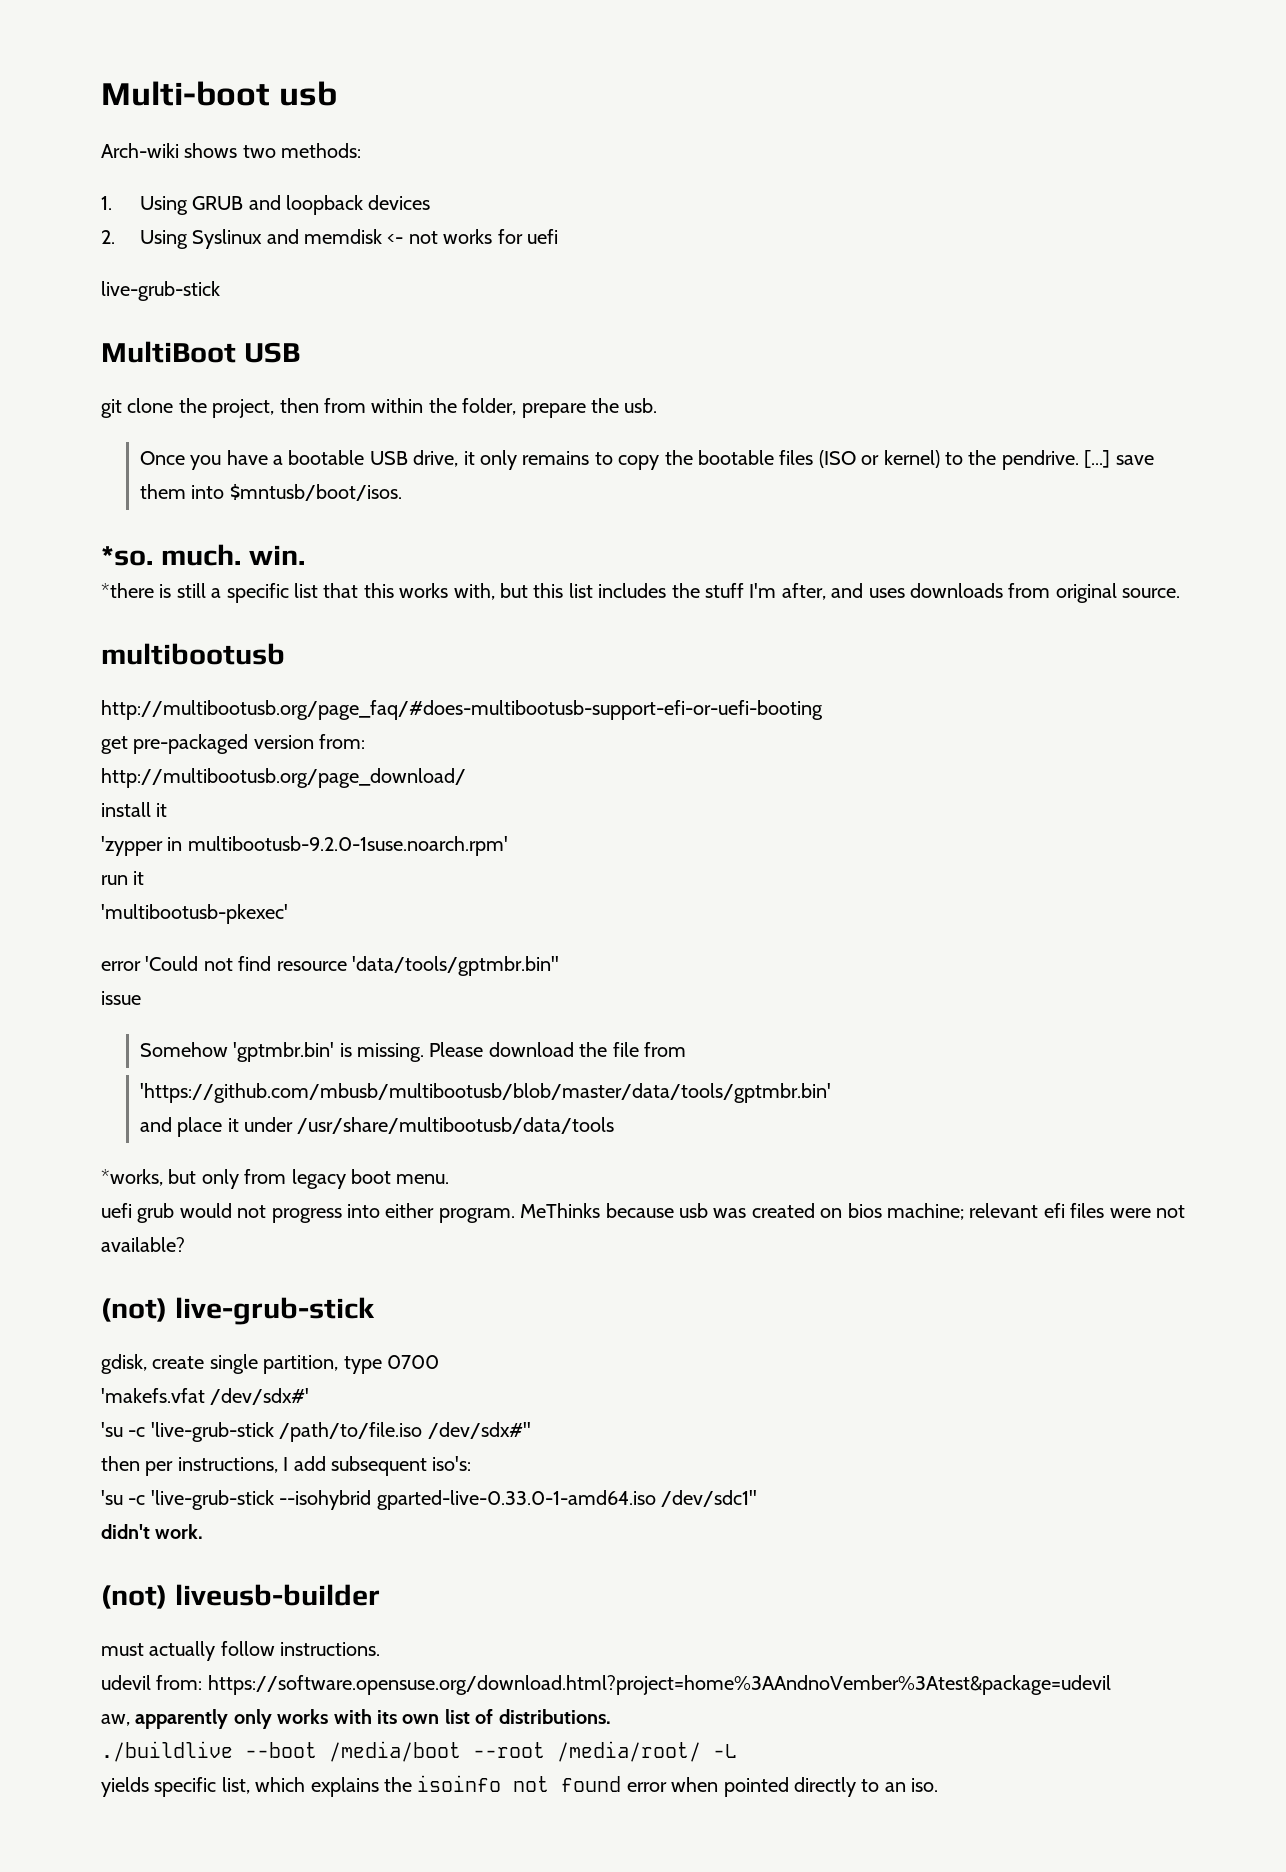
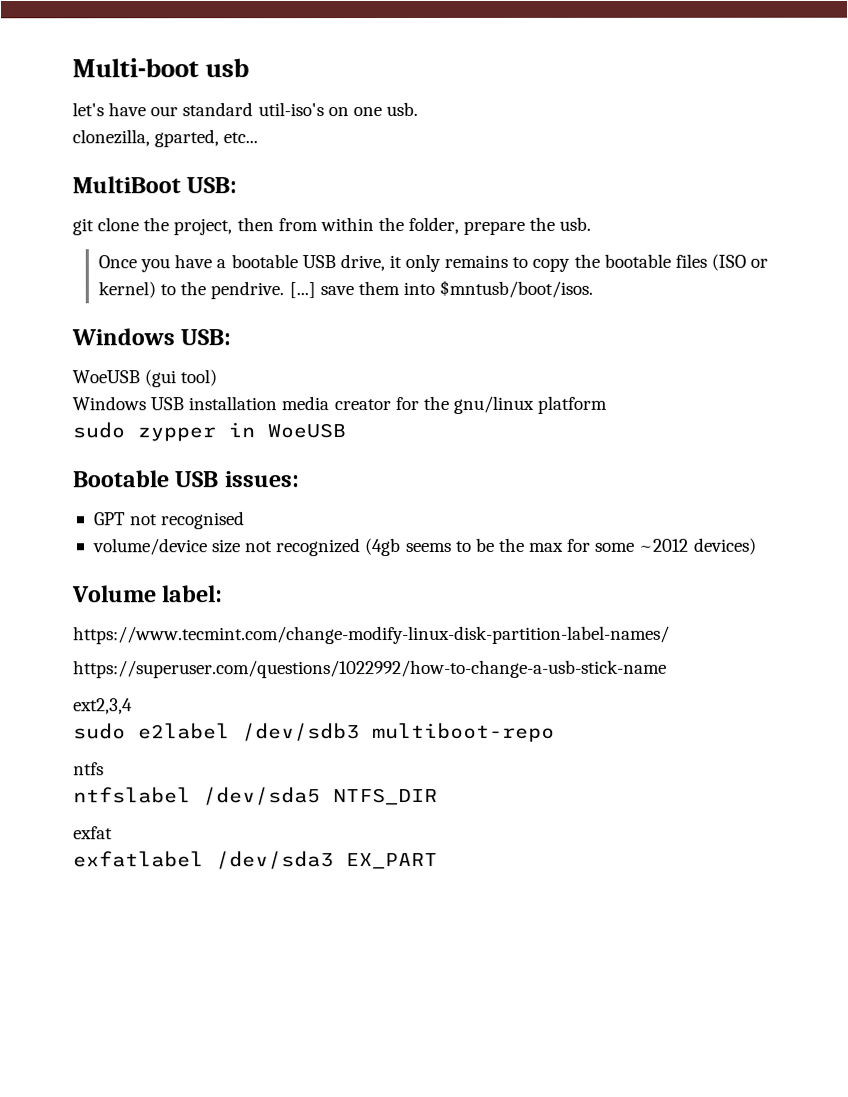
[101,143,362,158] [101,195,431,215] [101,229,558,249] [101,281,220,301] Arch-wiki shows two methods: // 1. Using GRUB and loopback devices // 2. Using Syslinux and memdisk <- not works for uefi // live-grub-stick -> [72,102,418,117] [72,129,259,148] let's have our standard util-iso's on one usb. // clonezilla, gparted, etc...
[243,342,300,363] USB -> [186,177,238,194] USB:
[101,544,305,566] [101,583,1181,603] [101,643,285,665] [101,700,823,720] [101,734,366,754] [101,768,466,788] [101,802,168,817] [101,836,508,856] [101,871,145,885] [101,904,288,924] [101,956,559,976] [101,991,141,1005] [139,1042,686,1062] [139,1083,831,1103] [139,1117,615,1137] [101,1169,450,1189] [101,1203,1185,1223] [101,1237,185,1252] [101,1297,375,1325] [101,1354,439,1374] [101,1388,310,1405] [101,1422,531,1442] [101,1456,472,1476] [101,1490,757,1510] [101,1524,204,1539] [101,1584,380,1609] [101,1641,381,1661] [101,1675,1111,1695] [101,1709,611,1729] [101,1741,737,1762] [101,1775,939,1797] *so. much. win. // *there is still a specific list that this works with, but this list includes the stuff I'm after, and uses downloads from original source. // multibootusb // http://multibootusb.org/page_faq/#does-multibootusb-support-efi-or-uefi-booting // get pre-packaged version from: // http://multibootusb.org/page_download/ // install it // 'zypper in multibootusb-9.2.0-1suse.noarch.rpm' // run it // 'multibootusb-pkexec' // error 'Could not find resource 'data/tools/gptmbr.bin'' // issue // Somehow 'gptmbr.bin' is missing. Please download the file from // 'https://github.com/mbusb/multibootusb/blob/master/data/tools/gptmbr.bin' // and place it under /usr/share/multibootusb/data/tools // *works, but only from legacy boot menu. // uefi grub would not progress into either program. MeThinks because usb was created on bios machine; relevant efi files were not available? // (not) live-grub-stick // gdisk, create single partition, type 0700 // 'makefs.vfat /dev/sdx#' // 'su -c 'live-grub-stick /path/to/file.iso /dev/sdx#'' // then per instructions, I add subsequent iso's: // 'su -c 'live-grub-stick --isohybrid gparted-live-0.33.0-1-amd64.iso /dev/sdc1'' // didn't work. // (not) liveusb-builder // must actually follow instructions. // udevil from: https://software.opensuse.org/download.html?project=home%3AAndnoVember%3Atest&package=udevil // aw, apparently only works with its own list of distributions. // ./buildlive --boot /media/boot --root /media/root/ -L // yields specific list, which explains the isoinfo not found error when pointed directly to an iso. -> [71,328,232,346] [72,369,218,388] [72,395,608,414] [72,422,346,442] [72,470,299,488] [92,511,245,530] [91,537,757,557] [72,585,224,603] [73,625,670,645] [73,659,667,679] [73,698,133,715] [73,722,555,743] [73,762,104,776] [73,787,438,806] [73,826,113,840] [73,851,438,870] Windows USB: // WoeUSB (gui tool) // Windows USB installation media creator for the gnu/linux platform // sudo zypper in WoeUSB // Bootable USB issues: // GPT not recognised // volume/device size not recognized (4gb seems to be the max for some ~2012 devices) // Volume label: // https://www.tecmint.com/change-modify-linux-disk-partition-label-names/ // https://superuser.com/questions/1022992/how-to-change-a-usb-stick-name // ext2,3,4 // sudo e2label /dev/sdb3 multiboot-repo // ntfs // ntfslabel /dev/sda5 NTFS_DIR // exfat // exfatlabel /dev/sda3 EX_PART

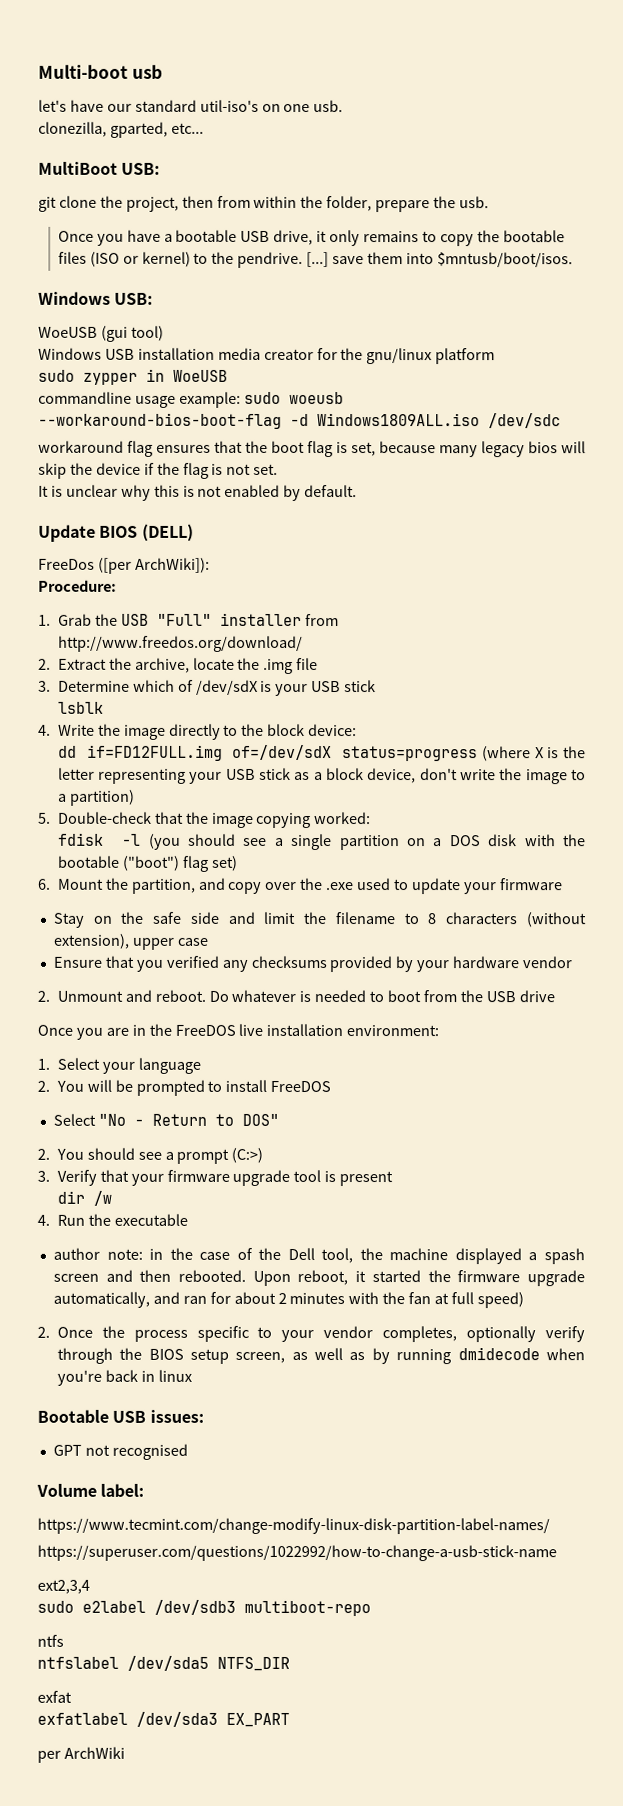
(346, 431) none -> [38,391,344,408] [38,412,561,429] [38,440,586,458] [38,462,279,479] [38,484,358,501] [38,523,194,542] [38,557,210,574] [38,579,117,592] [38,612,339,627] [57,635,303,652] [38,657,319,674] [38,679,377,696] [57,701,104,714] [38,723,358,740] [57,744,587,762] [57,767,586,785] [57,789,135,806] [38,811,372,828] [57,832,587,851] [57,855,238,872] [38,877,563,895] [52,911,586,928] [52,933,208,950] [52,955,573,973] [37,989,555,1003] [37,1023,440,1040] [37,1057,201,1074] [37,1079,332,1096] [52,1113,279,1126] [37,1147,264,1164] [37,1169,394,1187] [56,1190,112,1206] [37,1213,188,1226] [52,1247,586,1265] [52,1269,585,1287] [52,1291,524,1309] [37,1325,586,1343] [56,1347,585,1365] [56,1369,192,1386] // commandline usage example: sudo woeusb --workaround-bios-boot-flag -d Windows1809ALL.iso /dev/sdc // workaround flag ensures that the boot flag is set, because many legacy bios will skip the device if the flag is not set. // It is unclear why this is not enabled by default. // Update BIOS (DELL) // FreeDos ([per ArchWiki]): // Procedure: // 1. Grab the USB "Full" installer from http://www.freedos.org/download/ // 2. Extract the archive, locate the .img file // 3. Determine which of /dev/sdX is your USB stick // lsblk // 4. Write the image directly to the block device: // dd if=FD12FULL.img of=/dev/sdX status=progress (where X is the letter representing your USB stick as a block device, don't write the image to a partition) // 5. Double-check that the image copying worked: // fdisk -l (you should see a single partition on a DOS disk with the bootable ("boot") flag set) // 6. Mount the partition, and copy over the .exe used to update your firmware // Stay on the safe side and limit the filename to 8 characters (without extension), upper case // Ensure that you verified any checksums provided by your hardware vendor // 2. Unmount and reboot. Do whatever is needed to boot from the USB drive // Once you are in the FreeDOS live installation environment: // 1. Select your language // 2. You will be prompted to install FreeDOS // Select "No - Return to DOS" // 2. You should see a prompt (C:>) // 3. Verify that your firmware upgrade tool is present // dir /w // 4. Run the executable // author note: in the case of the Dell tool, the machine displayed a spash screen and then rebooted. Upon reboot, it started the firmware upgrade automatically, and ran for about 2 minutes with the fan at full speed) // 2. Once the process specific to your vendor completes, optionally verify through the BIOS setup screen, as well as by running dmidecode when you're back in linux
[91,537,757,557] // volume/device size not recognized (4gb seems to be the max for some ~2012 devices) -> (188, 1451) none
(438, 861) none -> [37,1746,125,1763] // per ArchWiki

